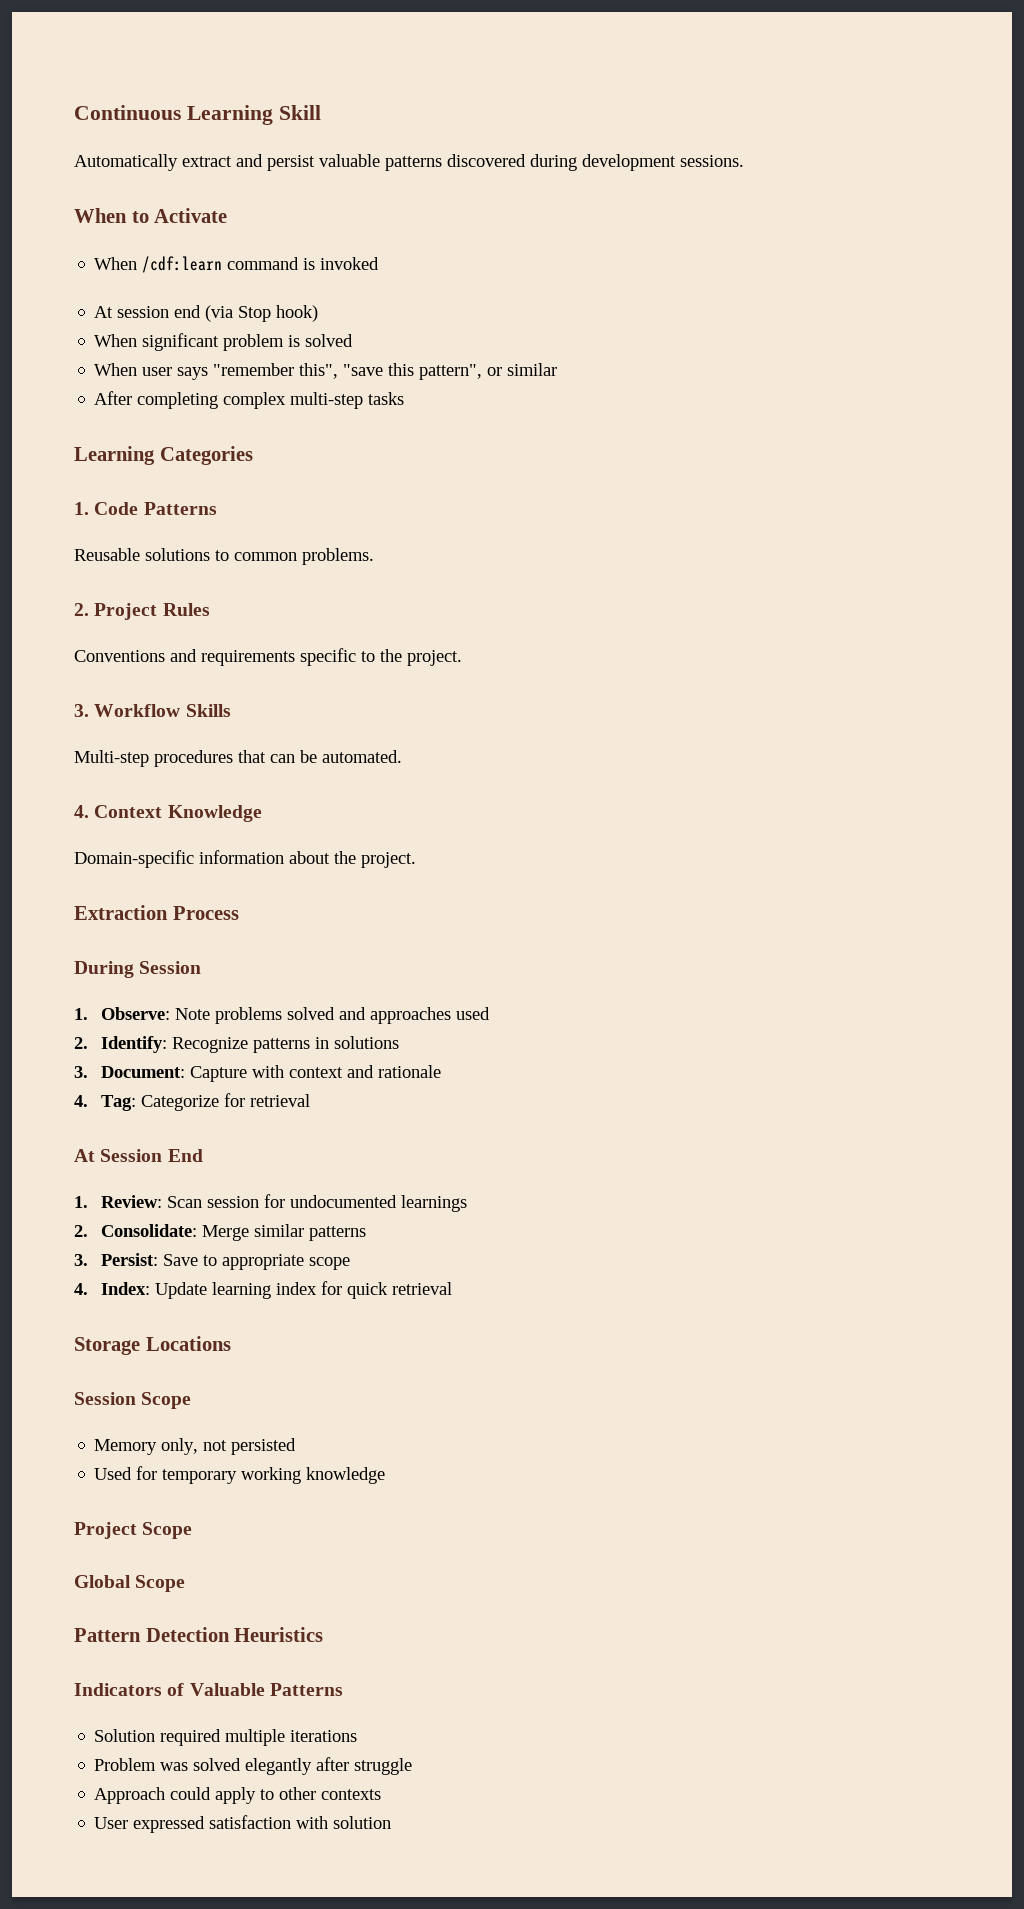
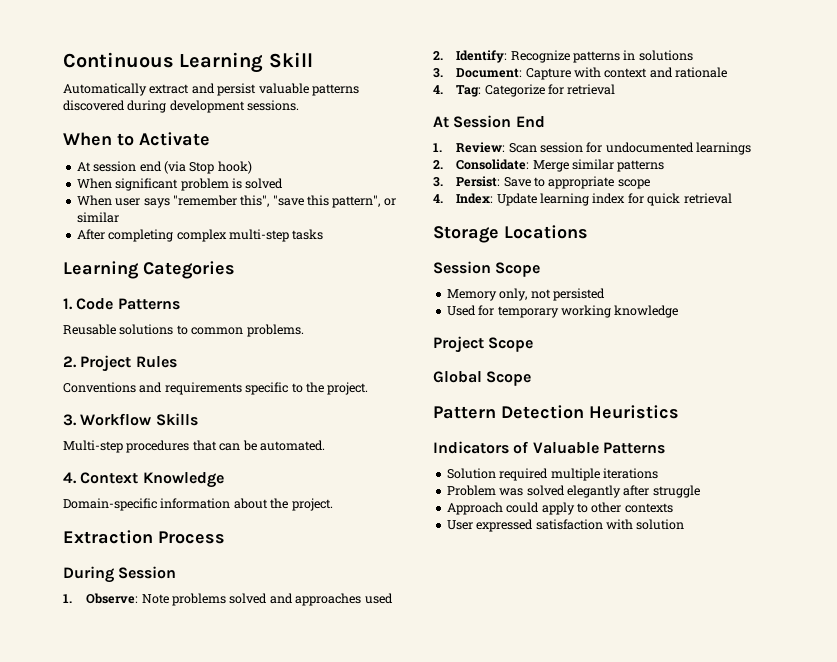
[94,256,380,273] // When /cdf:learn command is invoked -> (210, 139) none

